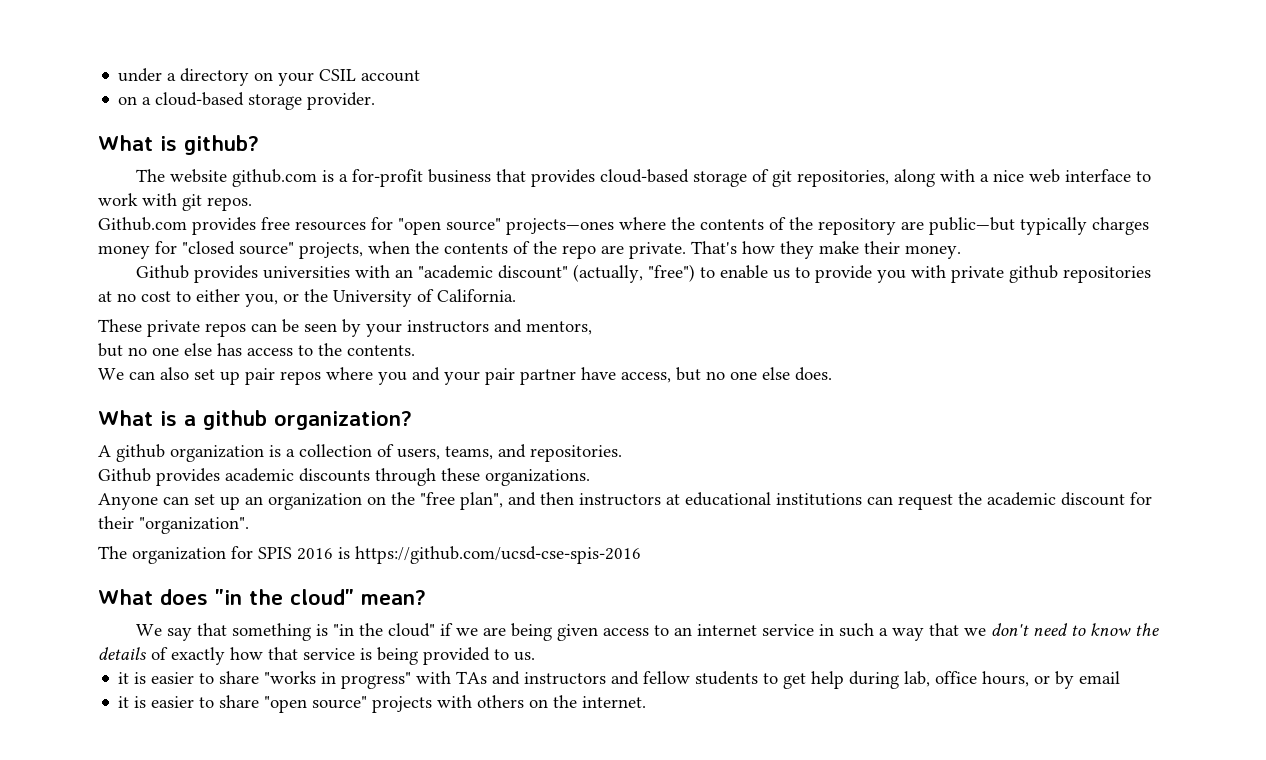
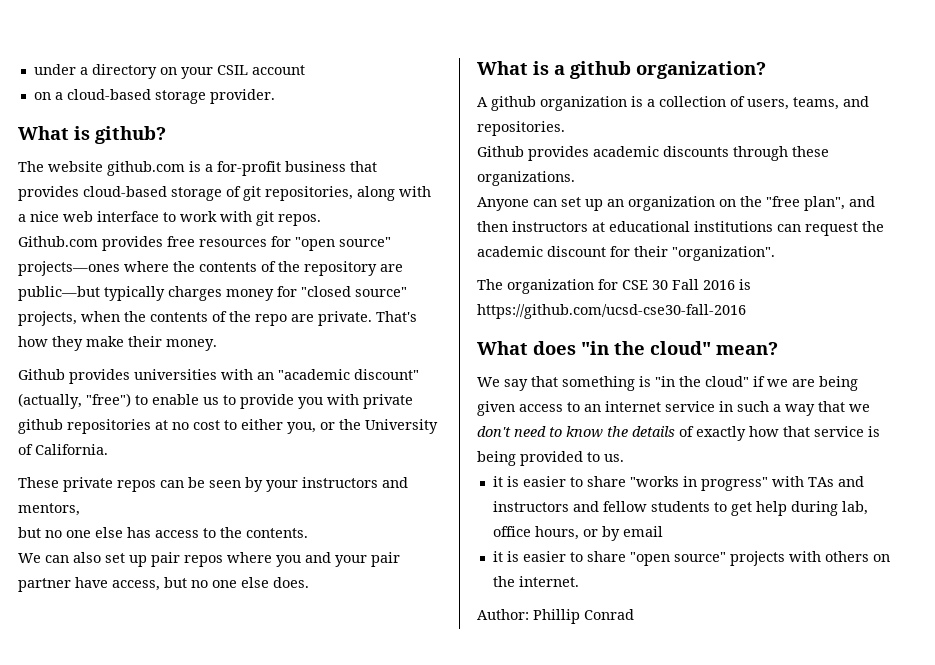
[258,547,292,559] SPIS -> [622,279,699,290] CSE 30 Fall
[355,546,641,564] https://github.com/ucsd-cse-spis-2016 -> [477,304,746,319] https://github.com/ucsd-cse30-fall-2016
(647, 702) none -> [477,609,634,624] // Author: Phillip Conrad

